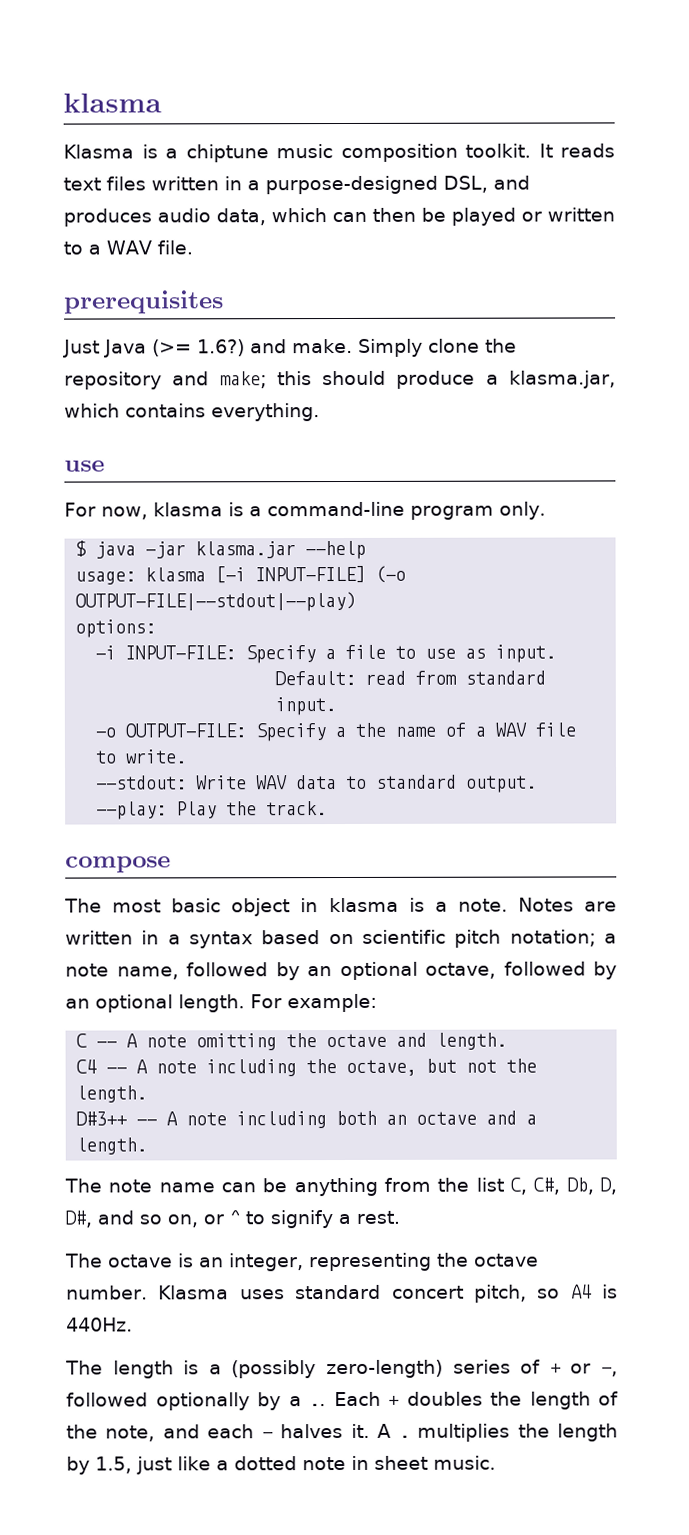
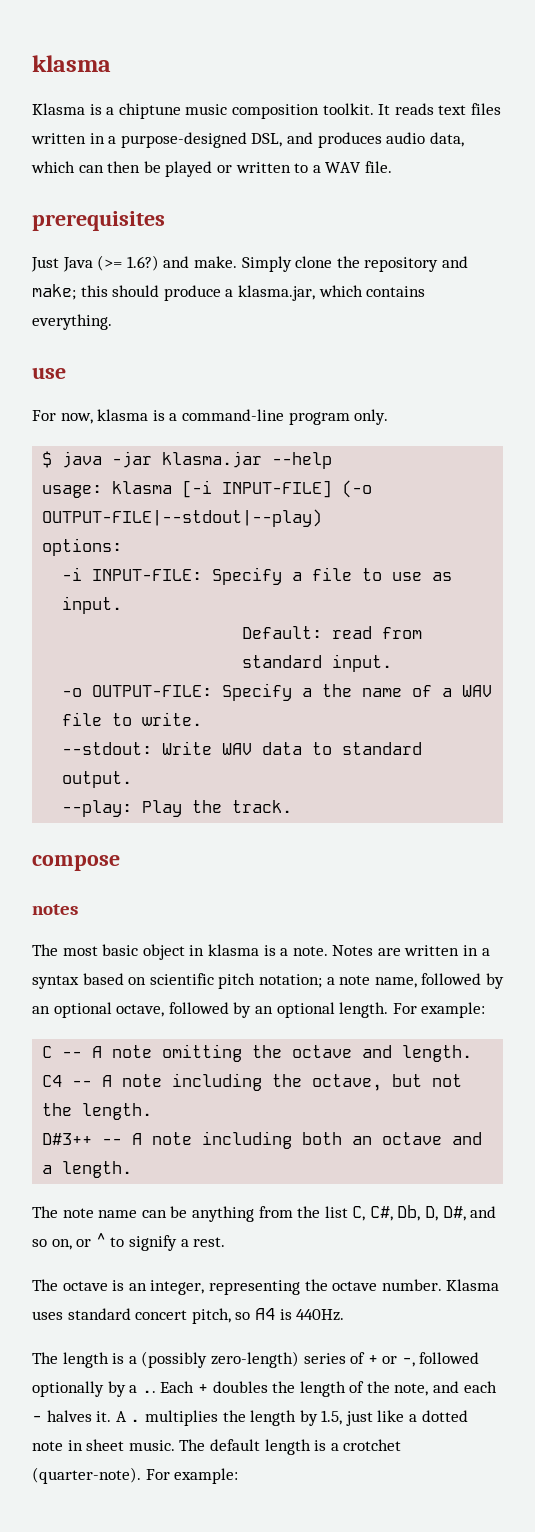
(171, 864) none -> [32,904,78,915] // notes
(496, 1462) none -> [179,1439,402,1455] [32,1467,239,1484] The default length is a crotchet (quarter-note). For example:

